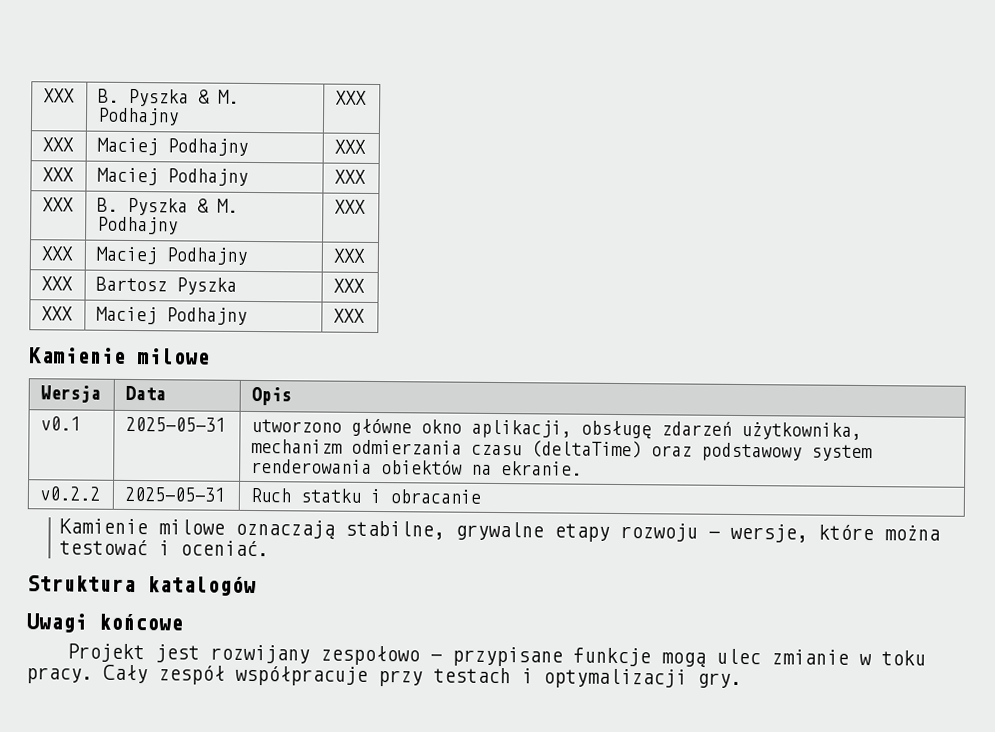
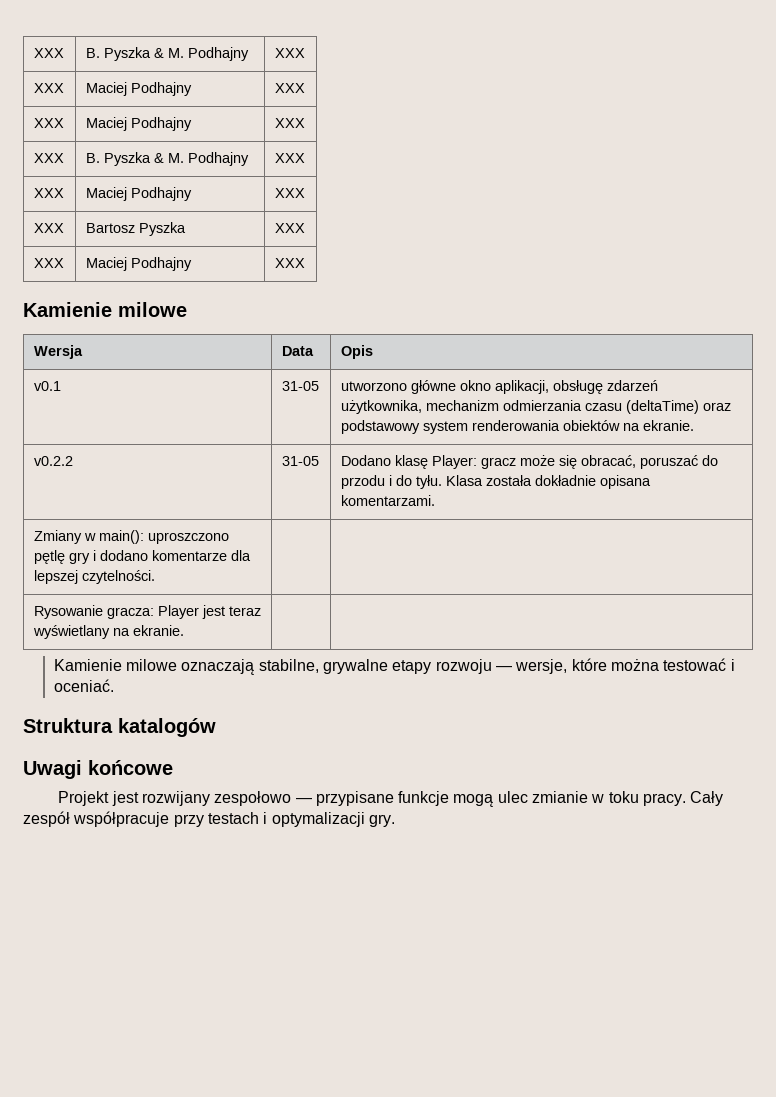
[125,416,227,432] 2025-05-31 -> [281,381,319,391] 31-05
[124,486,226,502] [250,487,482,504] 2025-05-31 | Ruch statku i obracanie -> [281,456,319,466] [340,455,718,469] [340,475,651,489] [340,495,435,506] [33,530,229,544] [33,550,251,564] [33,570,155,584] [33,605,261,619] [32,625,184,639] 31-05 | Dodano klasę Player: gracz może się obracać, poruszać do przodu i do tyłu. Klasa została dokładnie opisana komentarzami. // Zmiany w main(): uproszczono pętlę gry i dodano komentarze dla lepszej czytelności. | | // Rysowanie gracza: Player jest teraz wyświetlany na ekranie. | |

